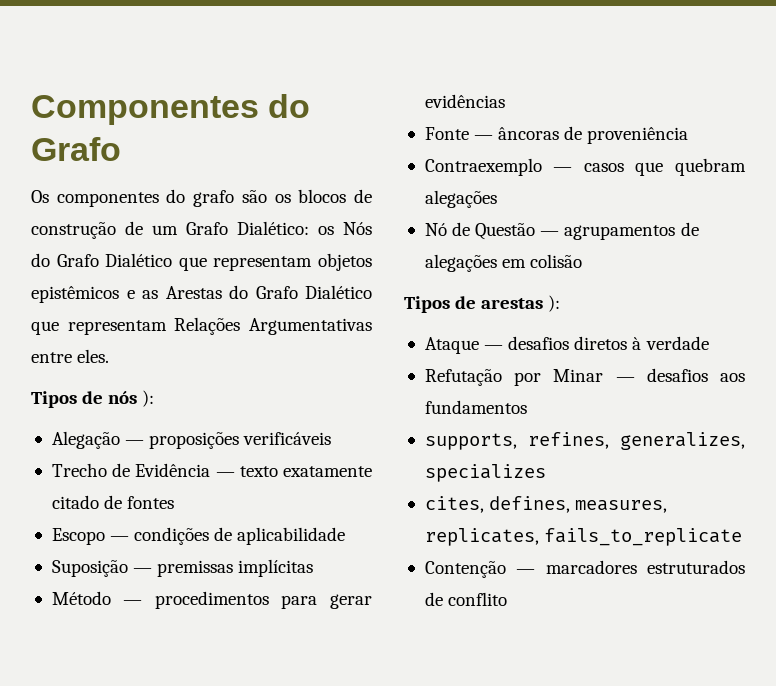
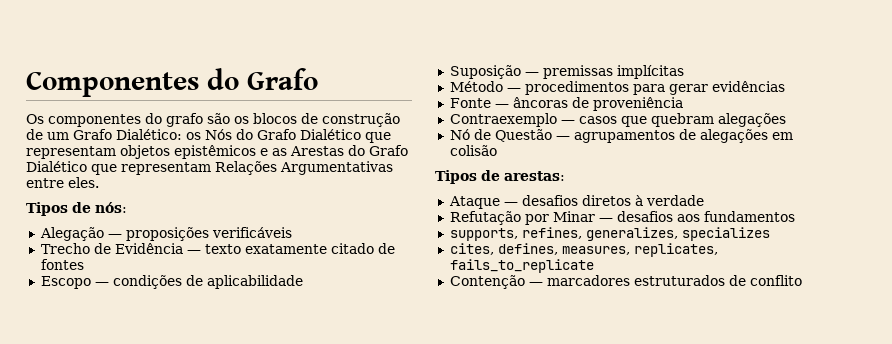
[108,390,155,407] nós ): -> [95,202,127,213] nós:
[481,295,561,312] arestas ): -> [504,171,565,181] arestas:

